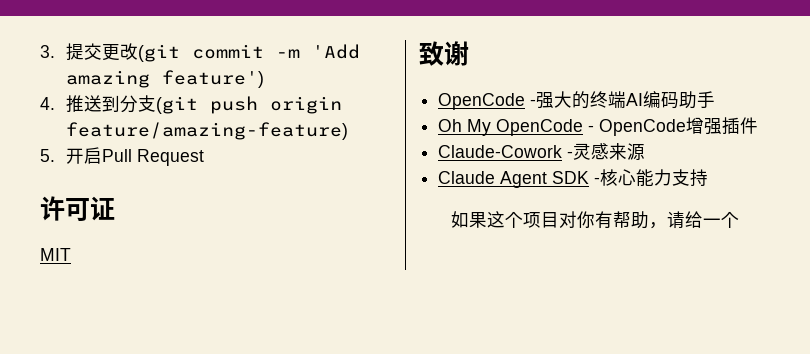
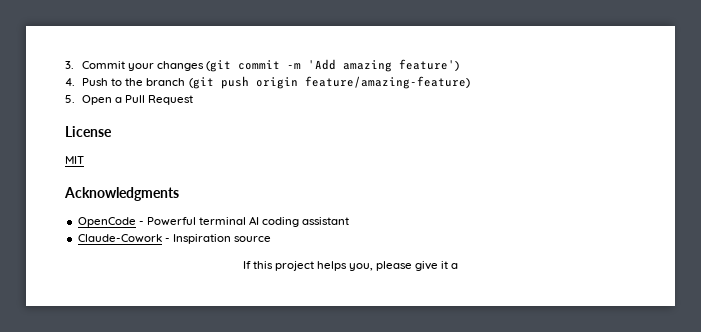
[66,43,139,61] 提交更改 -> [82,61,205,71] Commit your changes
[66,95,157,113] 推送到分支 -> [82,78,186,86] Push to the branch
[66,147,103,164] 开启 -> [82,95,123,105] Open a
[40,196,115,221] 许可证 -> [65,126,112,137] License
[419,41,469,66] [438,91,716,110] [438,117,759,136] [438,143,646,161] [438,169,709,188] [450,211,739,229] 致谢 // OpenCode -强大的终端AI编码助手 // Oh My OpenCode - OpenCode增强插件 // Claude-Cowork -灵感来源 // Claude Agent SDK -核心能力支持 // 如果这个项目对你有帮助，请给一个 -> [64,187,179,201] [77,216,350,227] [77,234,271,244] [242,261,459,271] Acknowledgments // OpenCode - Powerful terminal AI coding assistant // Claude-Cowork - Inspiration source // If this project helps you, please give it a

